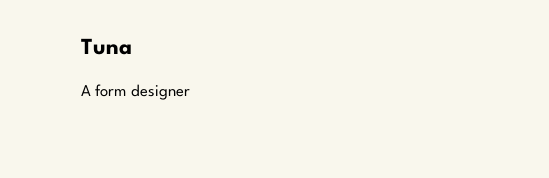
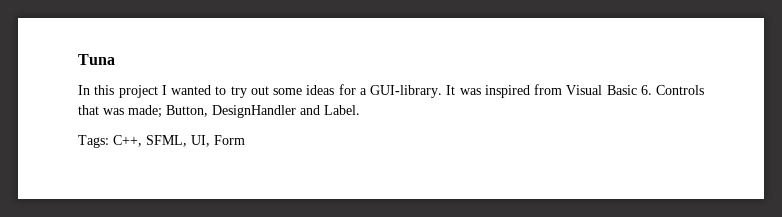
[81,84,190,100] A form designer -> [78,84,704,98] [78,105,360,118] [78,135,245,148] In this project I wanted to try out some ideas for a GUI-library. It was inspired from Visual Basic 6. Controls that was made; Button, DesignHandler and Label. // Tags: C++, SFML, UI, Form

